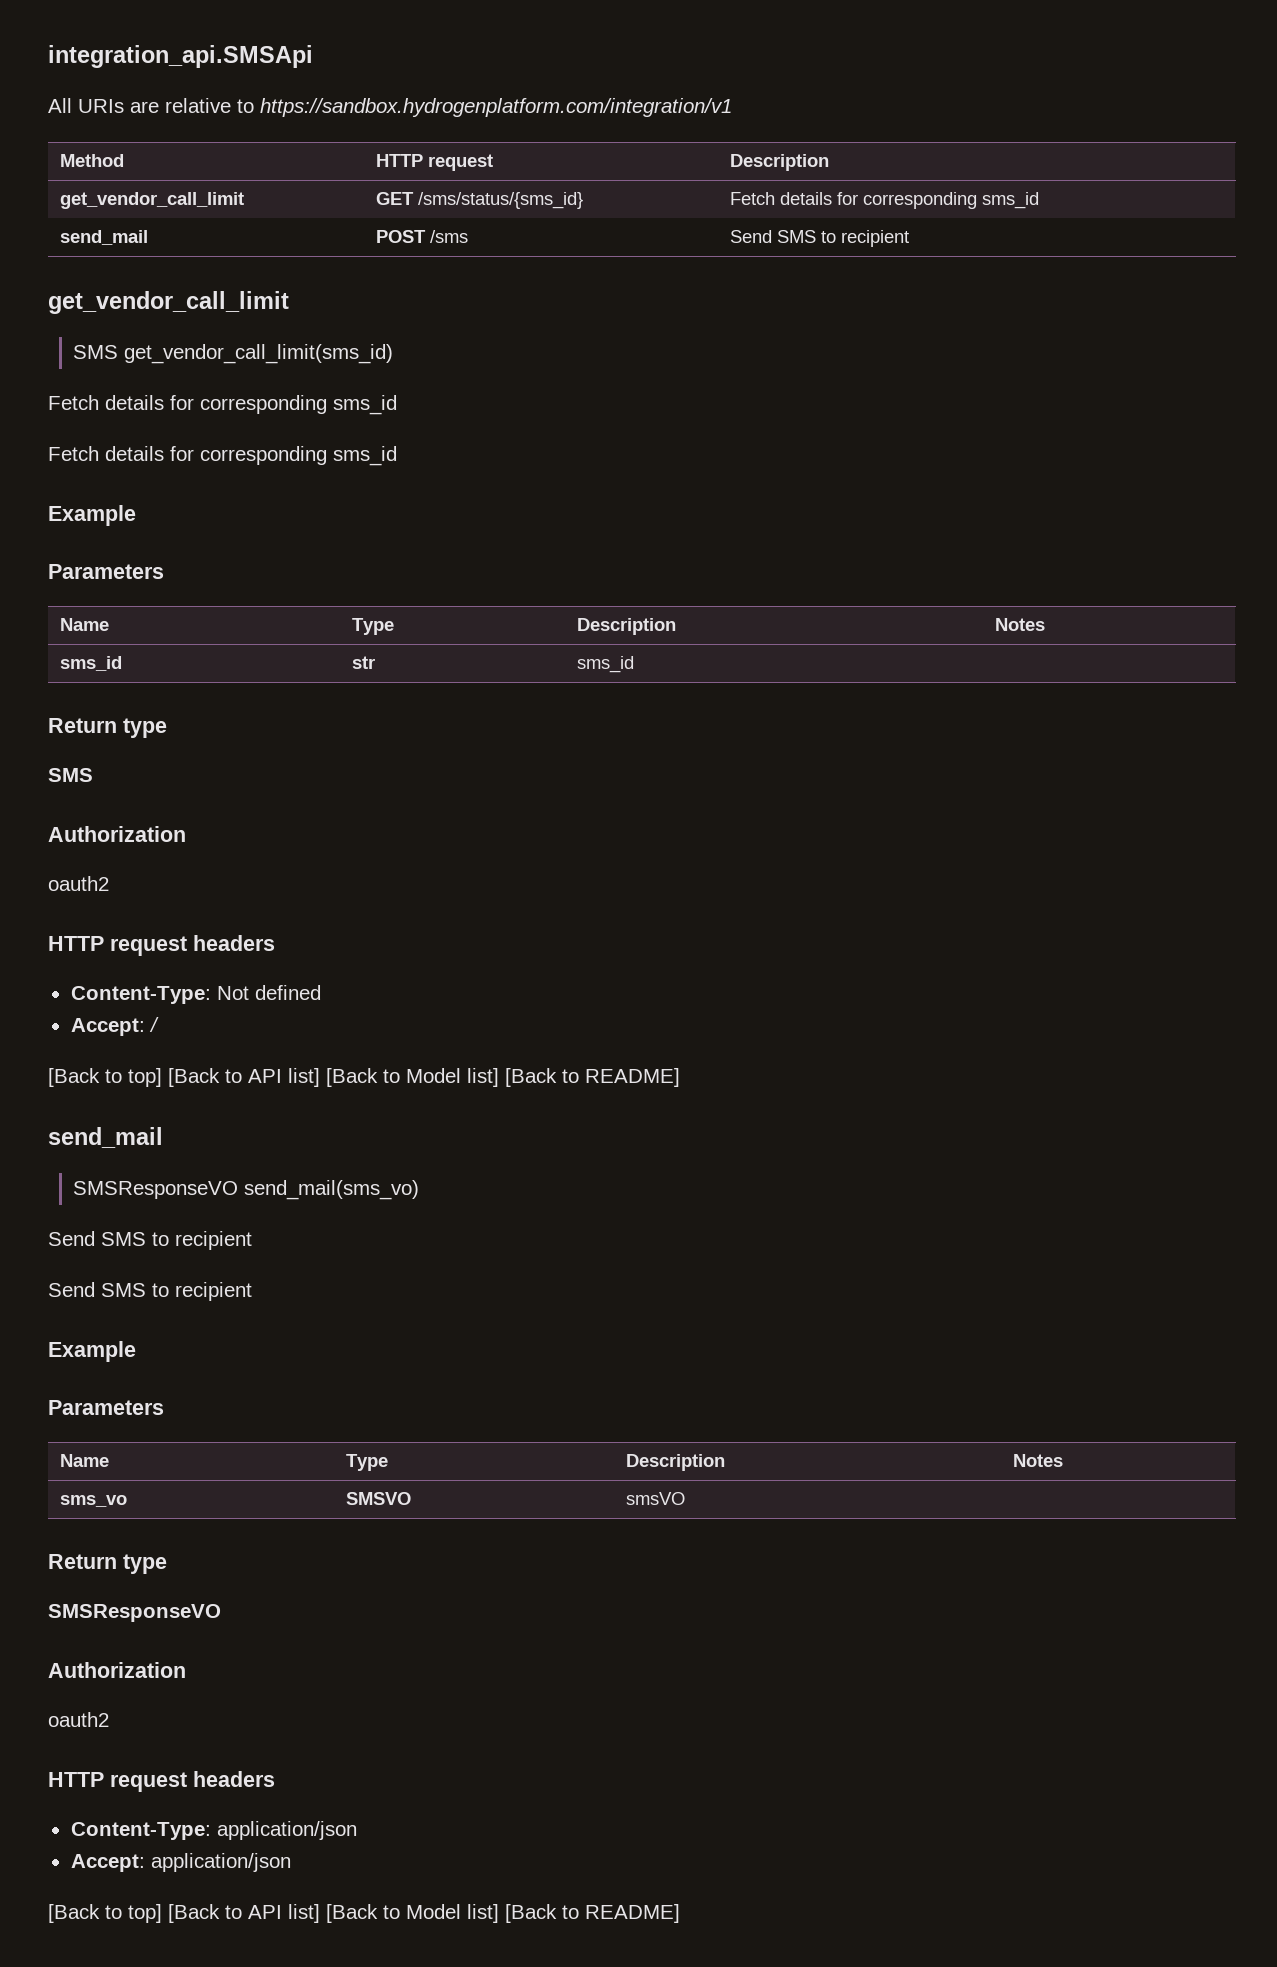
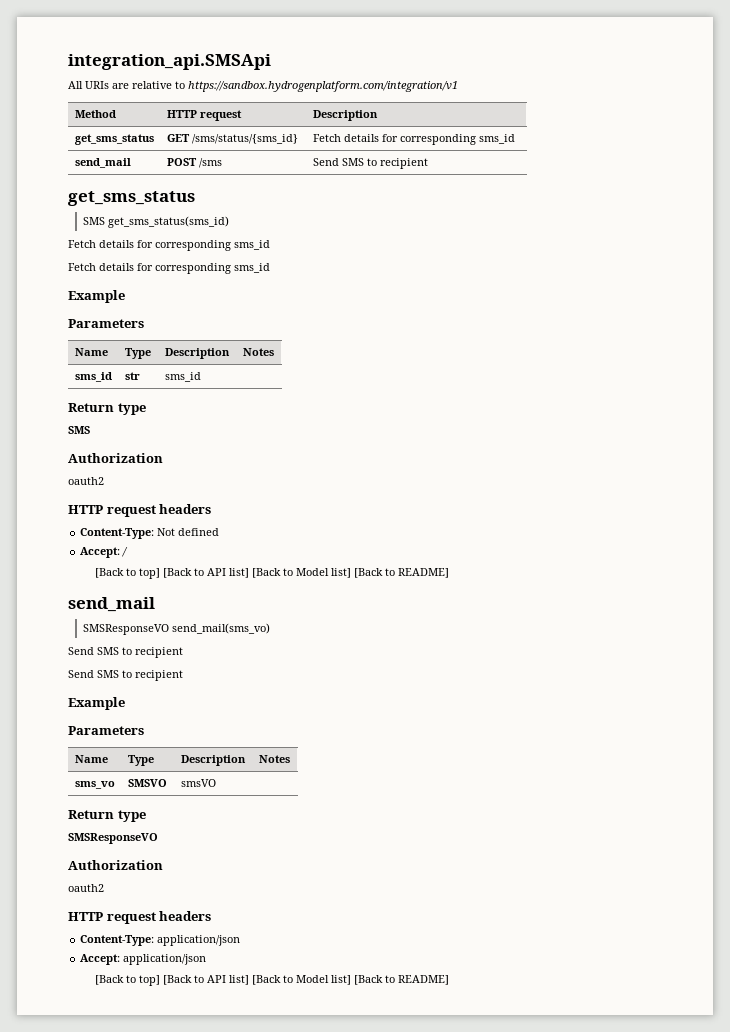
[59,192,244,209] get_vendor_call_limit -> [74,134,154,145] get_sms_status
[48,291,289,314] [73,344,394,364] get_vendor_call_limit // SMS get_vendor_call_limit(sms_id) -> [68,191,195,206] [83,216,230,228] get_sms_status // SMS get_sms_status(sms_id)

